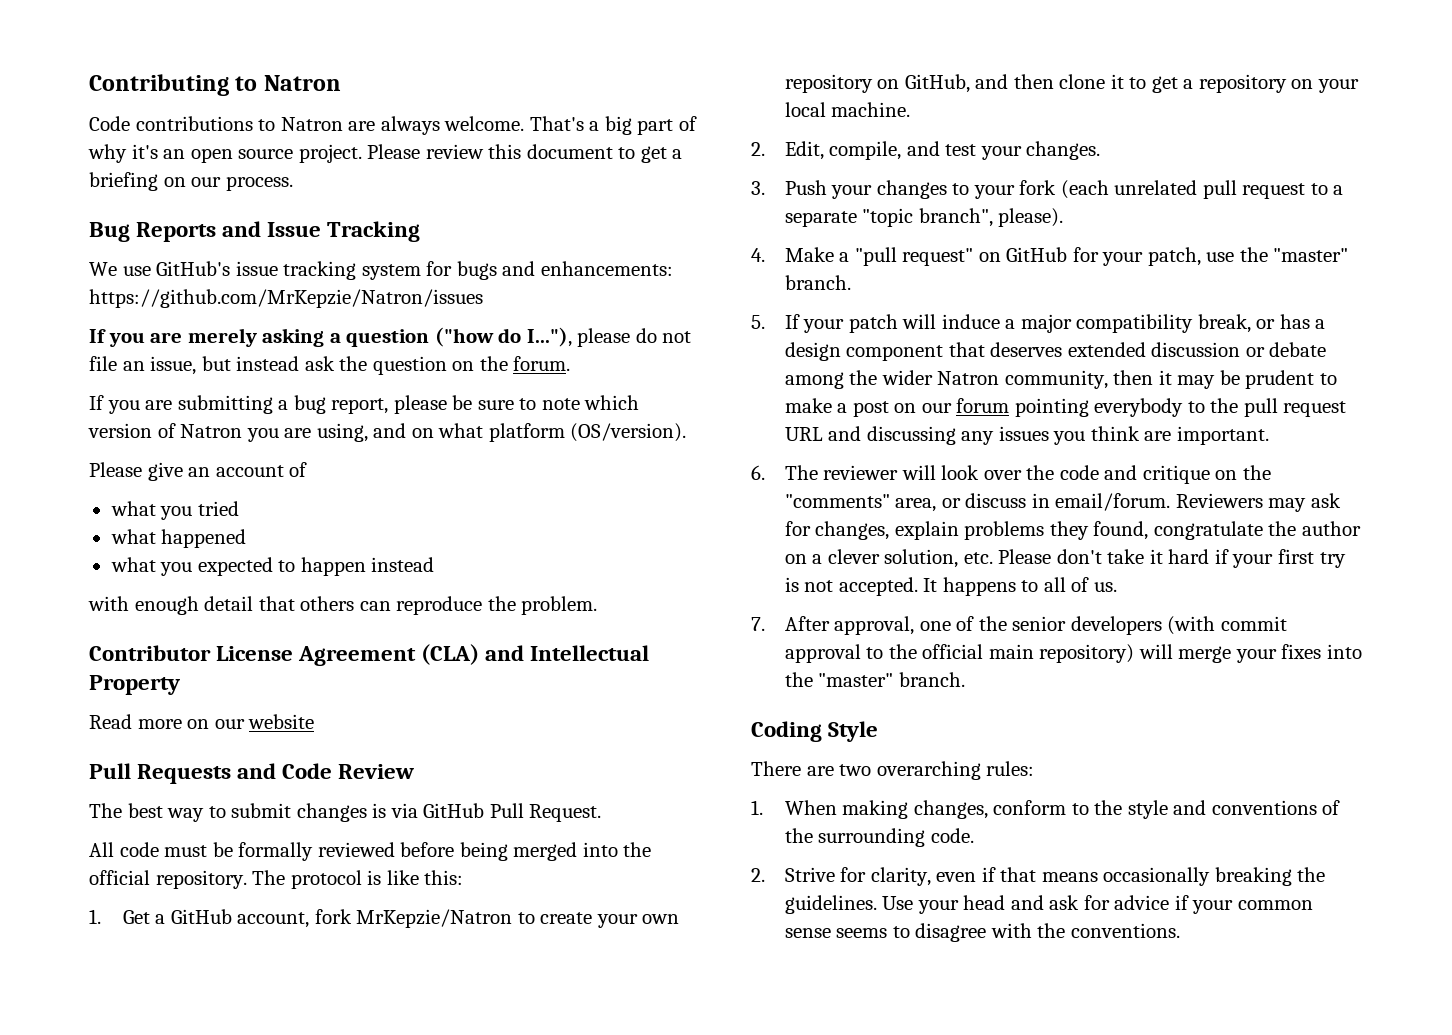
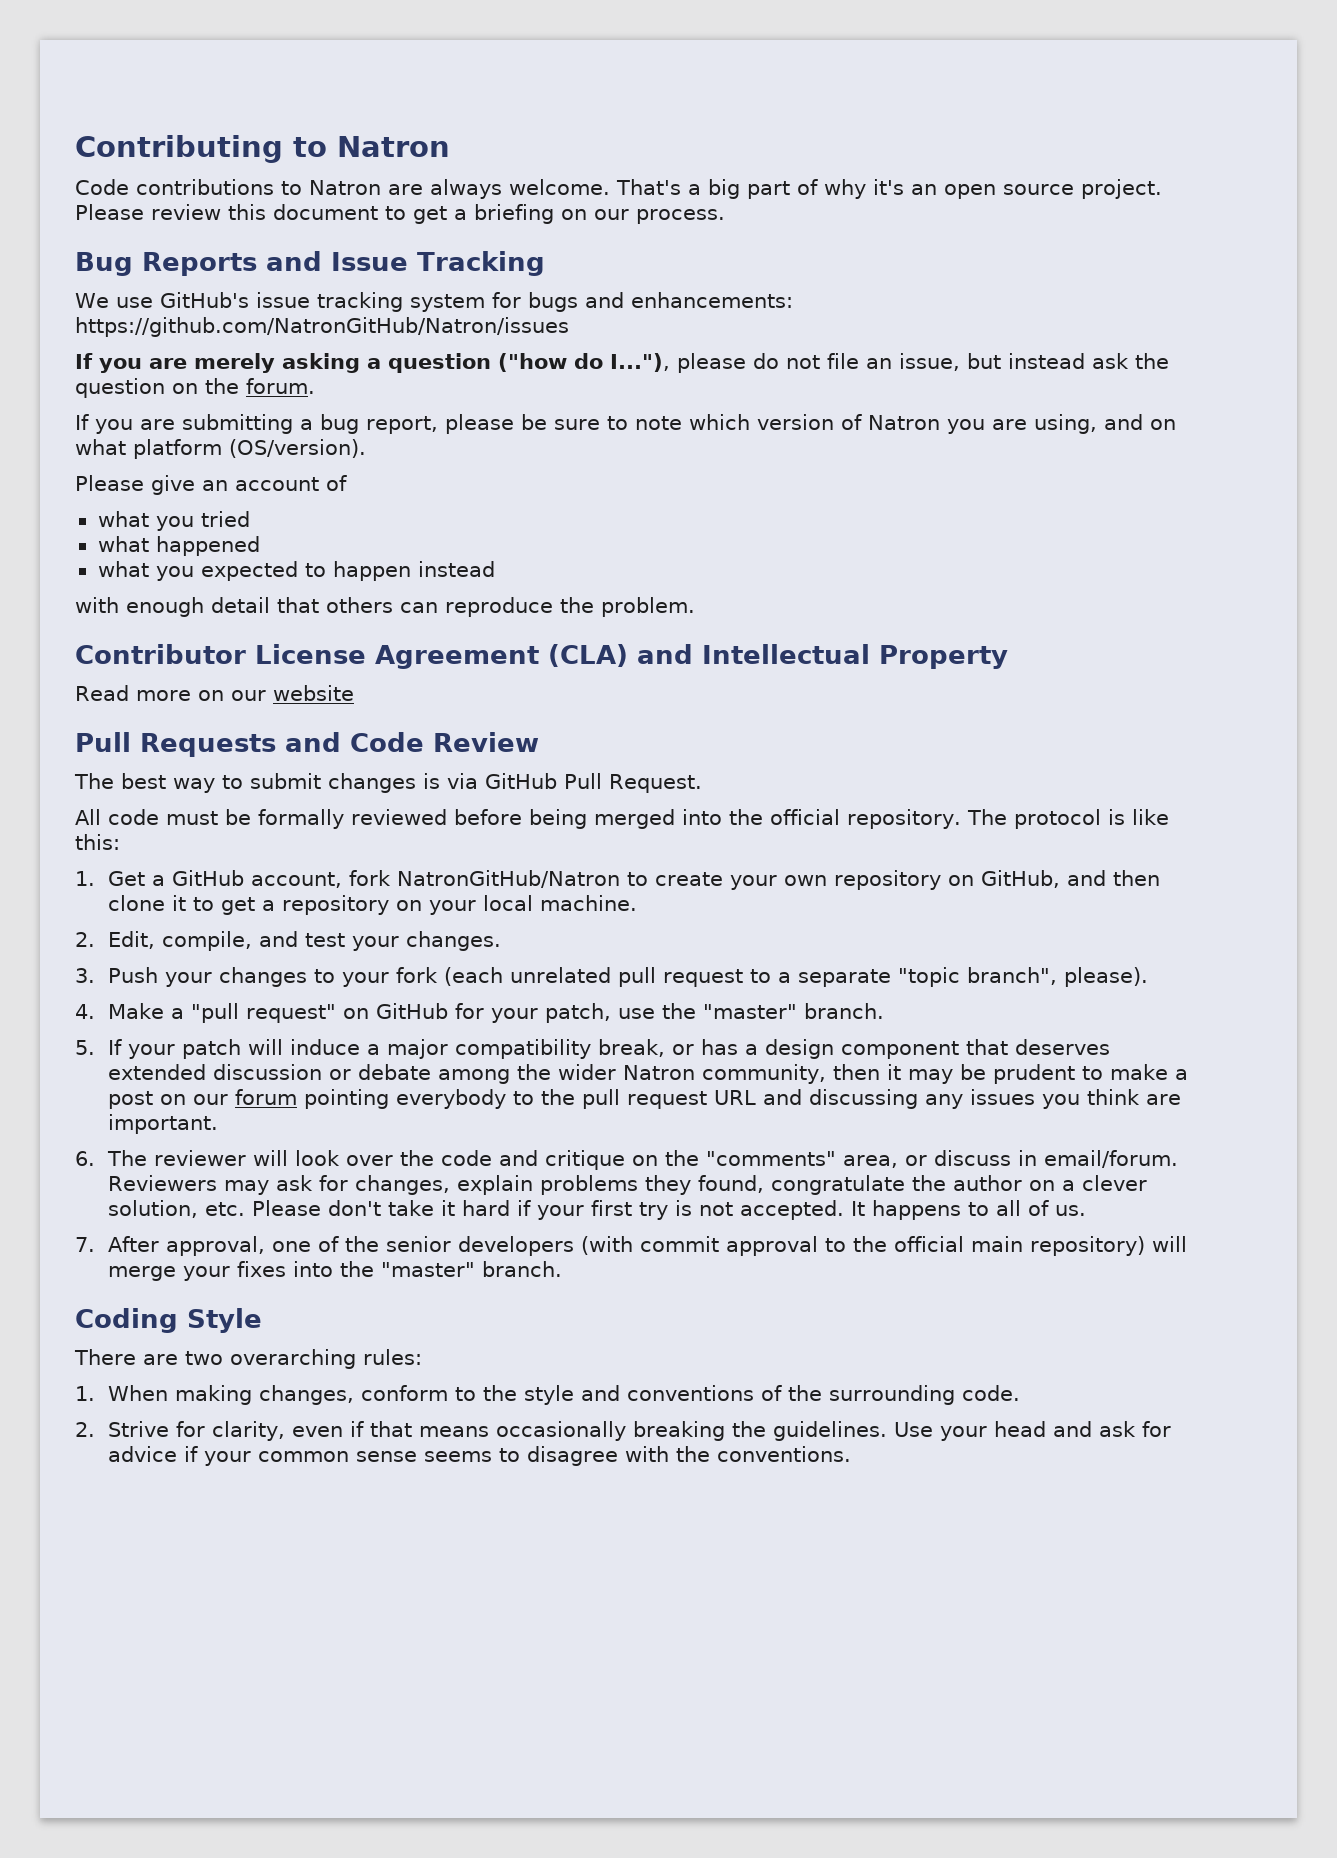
[89,289,483,308] https://github.com/MrKepzie/Natron/issues -> [75,317,569,337] https://github.com/NatronGitHub/Natron/issues
[356,909,513,928] MrKepzie/Natron -> [396,870,620,888] NatronGitHub/Natron

